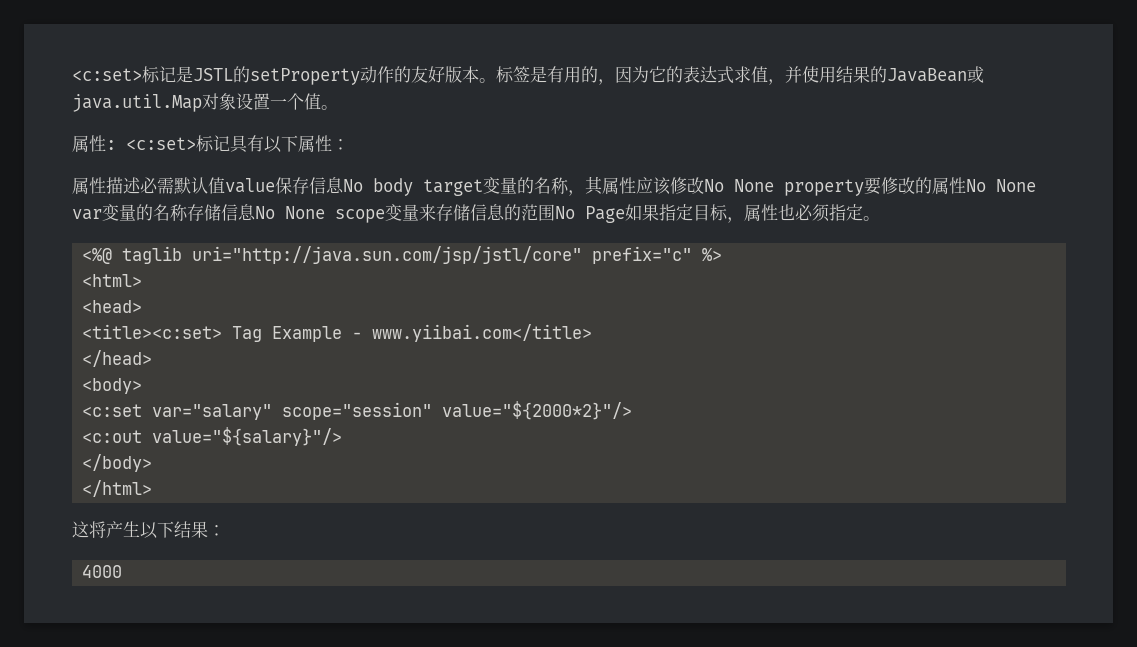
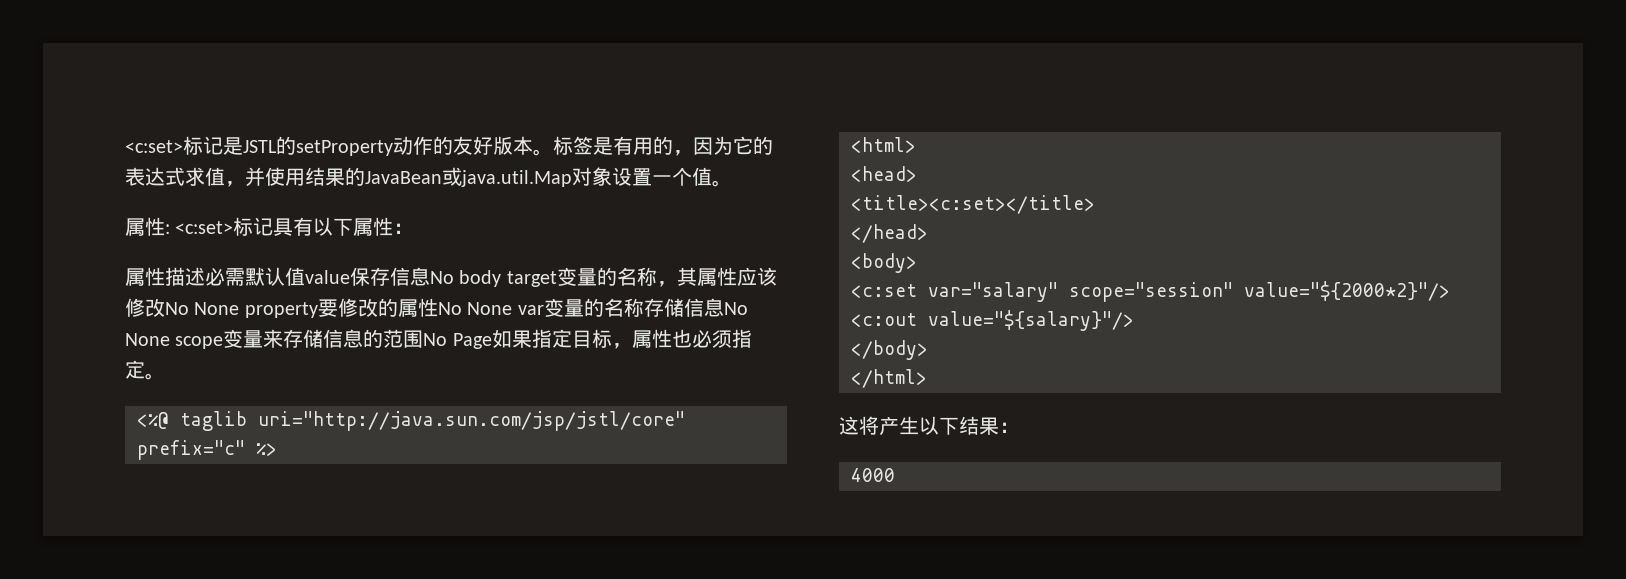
[82,324,593,342] <title><c:set> Tag Example - www.yiibai.com</title> -> [851,195,1095,214] <title><c:set></title>

